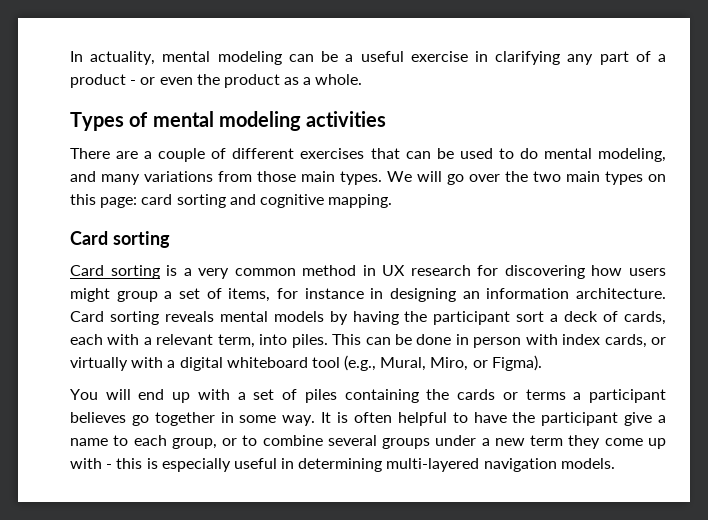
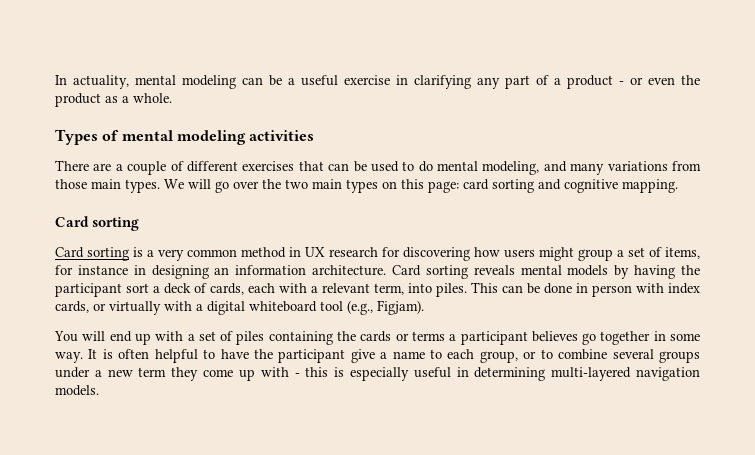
[380,355,542,371] Mural, Miro, or Figma). -> [377,300,424,315] Figjam).

